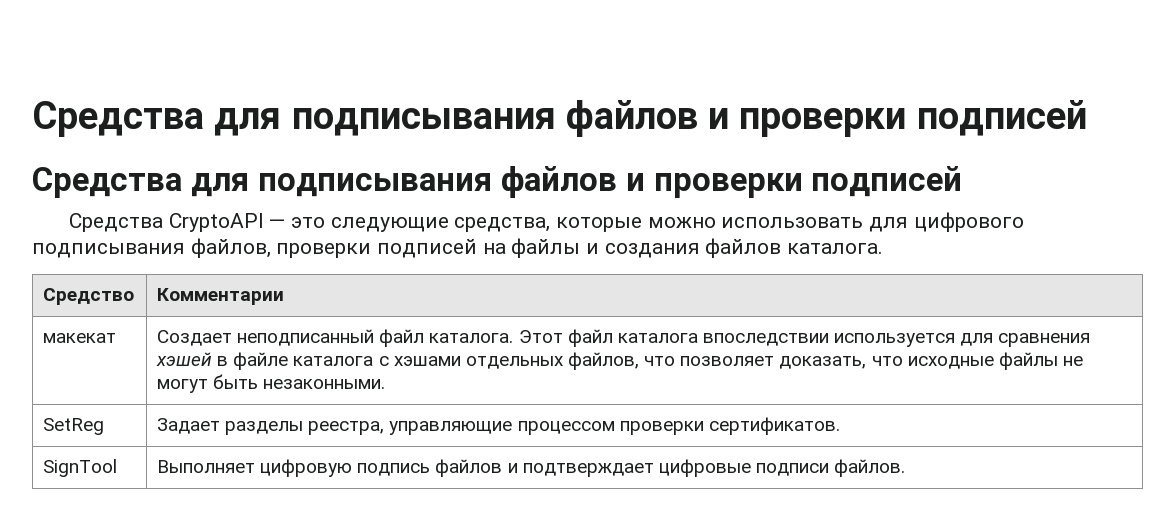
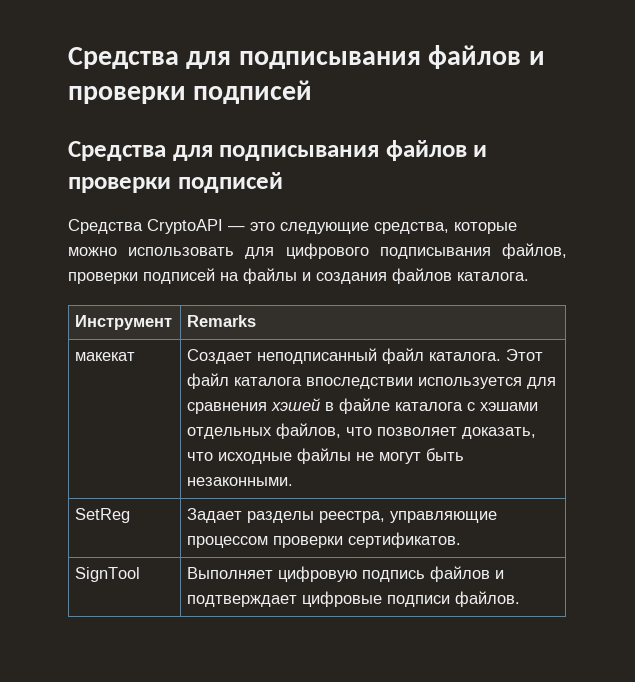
[43,288,135,305] [157,288,285,305] Средство | Комментарии -> [75,315,173,330] [187,315,257,327] Инструмент | Remarks

